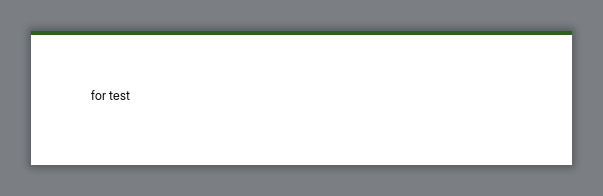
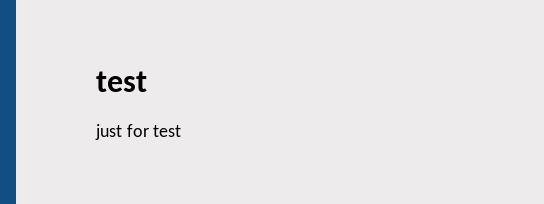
(91, 95) none -> [96,71,147,92] [95,124,122,140] test // just

